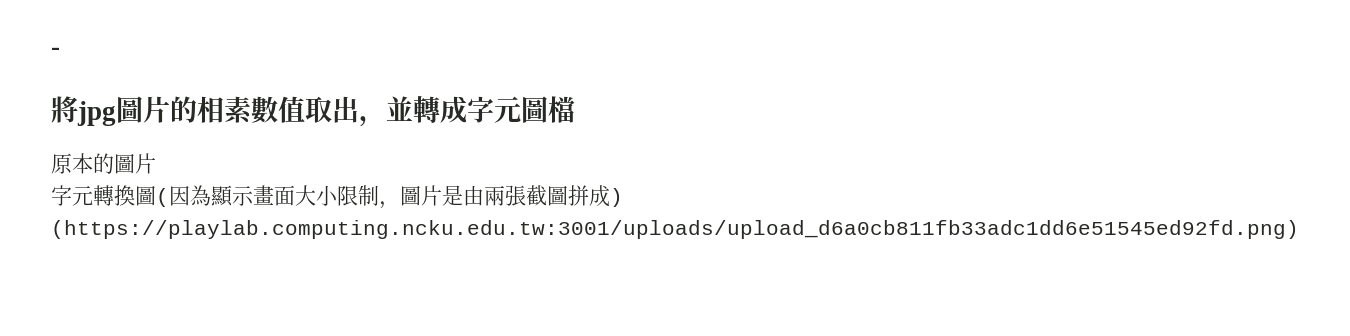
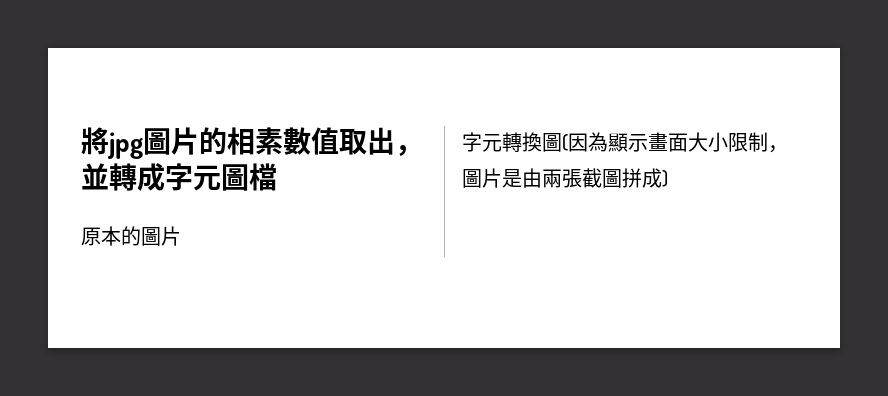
[51,47,60,55] - // -> (81, 141) none
[51,220,1299,239] (https://playlab.computing.ncku.edu.tw:3001/uploads/upload_d6a0cb811fb33adc1dd6e51545ed92fd.png) -> (668, 178) none

